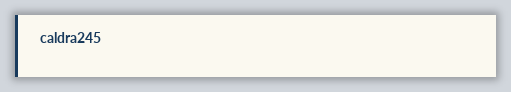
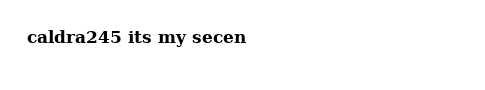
(101, 37) none -> [128,31,246,47] its my secen

